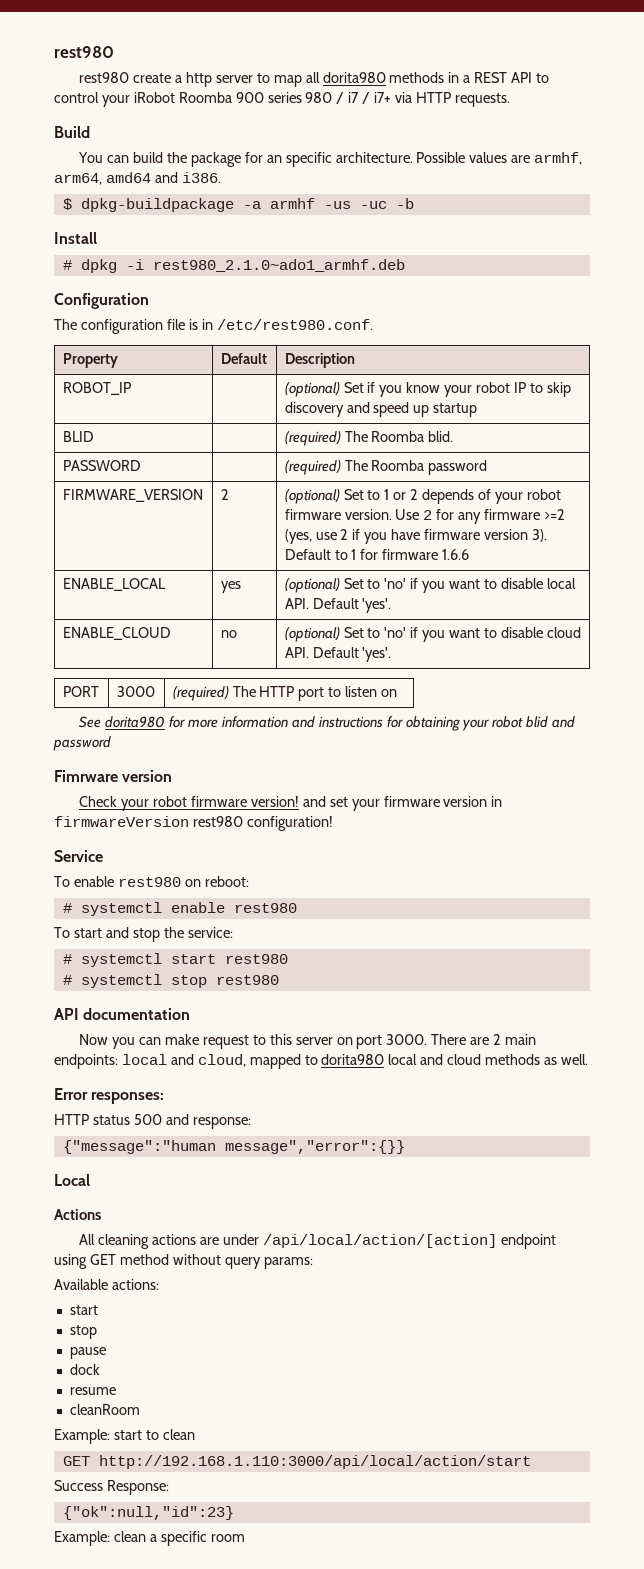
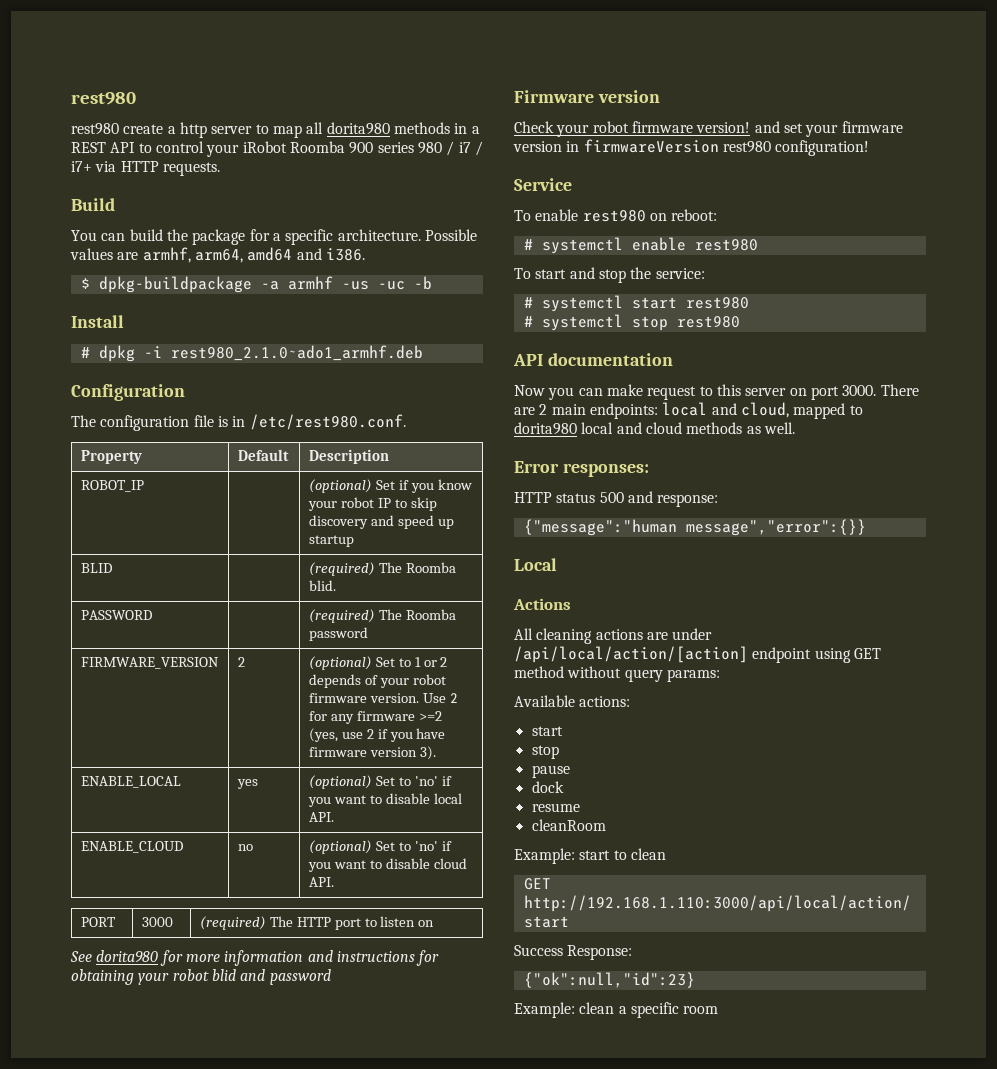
[266,155,282,163] an -> [272,233,281,241] a
[284,549,470,560] Default to 1 for firmware 1.6.6 -> (436, 753) none
[312,598,392,613] Default 'yes'. -> (334, 817) none
[312,647,392,662] Default 'yes'. -> (334, 882) none
[54,770,118,782] Fimrware -> [514,90,594,103] Firmware

